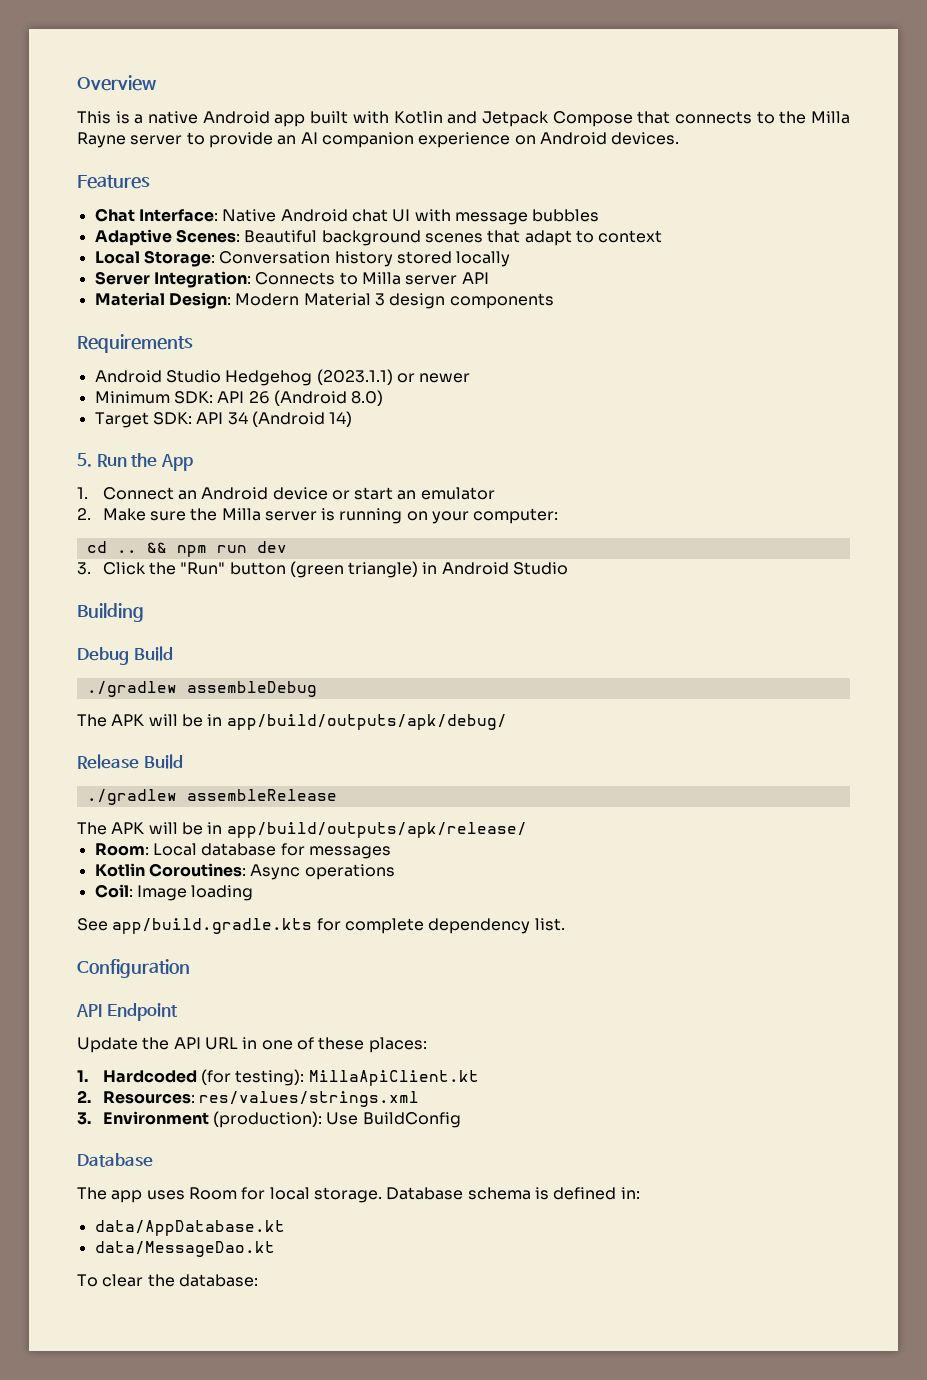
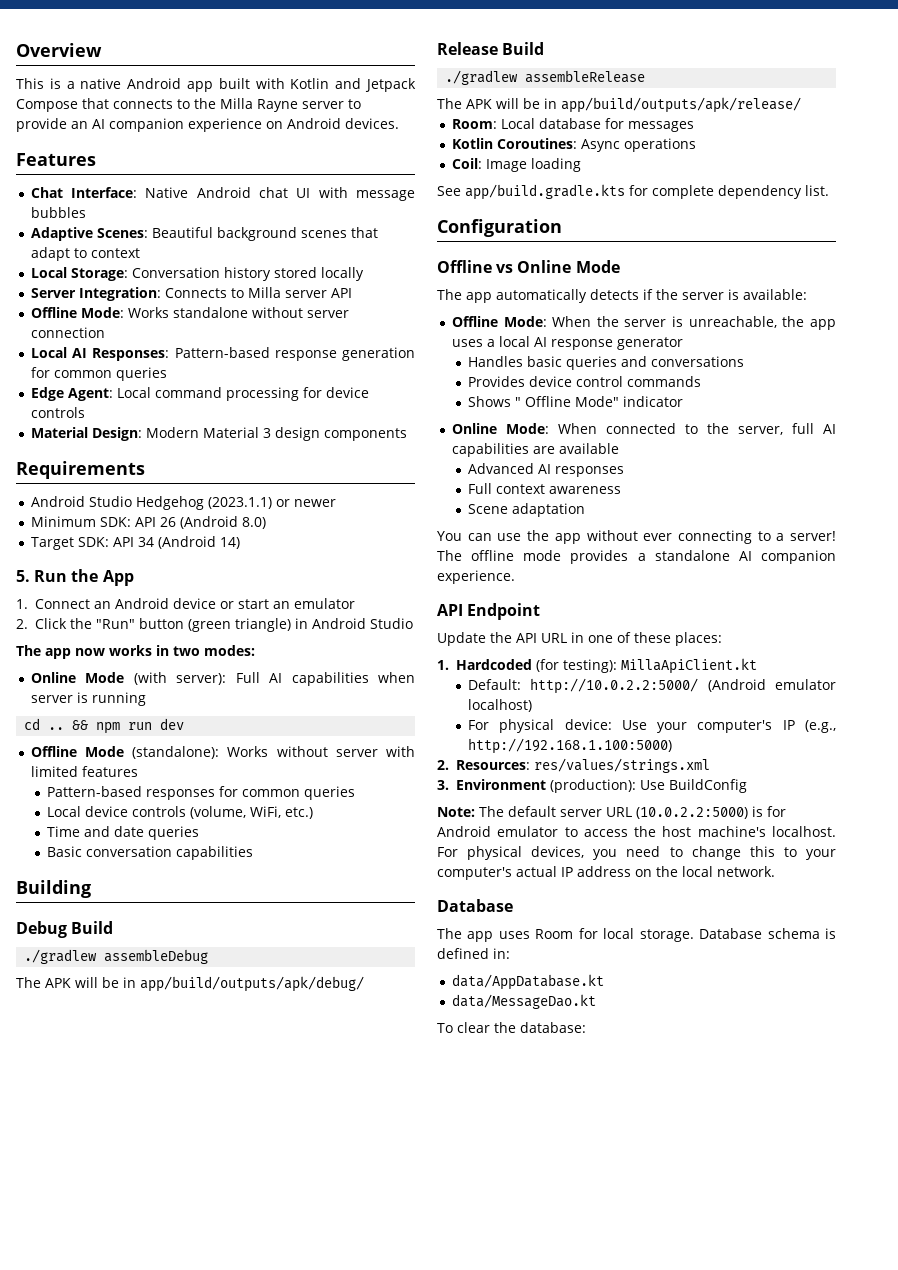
(489, 278) none -> [30,307,349,318] [30,327,105,338] [30,347,415,361] [30,367,167,381] [30,387,369,401] [30,407,85,418] // Offline Mode: Works standalone without server connection // Local AI Responses: Pattern-based response generation for common queries // Edge Agent: Local command processing for device controls
[102,508,559,524] [86,541,287,557] [77,562,91,575] Make sure the Milla server is running on your computer: // cd .. && npm run dev // 3. -> (28, 624) none
(569, 568) none -> [16,645,255,659] [30,672,415,686] [30,692,146,706] [24,718,185,734] [30,746,415,759] [30,766,138,777] [47,786,356,800] [47,806,314,819] [47,826,200,840] [47,846,254,860] // The app now works in two modes: // Online Mode (with server): Full AI capabilities when server is running // cd .. && npm run dev // Offline Mode (standalone): Works without server with limited features // Pattern-based responses for common queries // Local device controls (volume, WiFi, etc.) // Time and date queries // Basic conversation capabilities
(190, 968) none -> [437,260,620,273] [437,289,807,303] [451,316,836,330] [451,336,683,350] [468,356,745,370] [468,376,702,387] [468,396,684,407] [451,423,836,435] [451,443,619,457] [468,463,625,477] [468,483,622,494] [468,503,586,517] [437,530,836,544] [437,550,836,564] [437,570,515,584] // Offline vs Online Mode // The app automatically detects if the server is available: // Offline Mode: When the server is unreachable, the app uses a local AI response generator // Handles basic queries and conversations // Provides device control commands // Shows " Offline Mode" indicator // Online Mode: When connected to the server, full AI capabilities are available // Advanced AI responses // Full context awareness // Scene adaptation // You can use the app without ever connecting to a server! The offline mode provides a standalone AI companion experience.
(479, 1078) none -> [468,678,836,694] [468,699,533,712] [468,719,836,733] [468,738,673,754] // Default: http://10.0.2.2:5000/ (Android emulator localhost) // For physical device: Use your computer's IP (e.g., http://192.168.1.100:5000)
(461, 1120) none -> [437,806,786,819] [437,826,836,837] [437,846,836,860] [437,866,775,880] // Note: The default server URL (10.0.2.2:5000) is for Android emulator to access the host machine's localhost. For physical devices, you need to change this to your computer's actual IP address on the local network.

